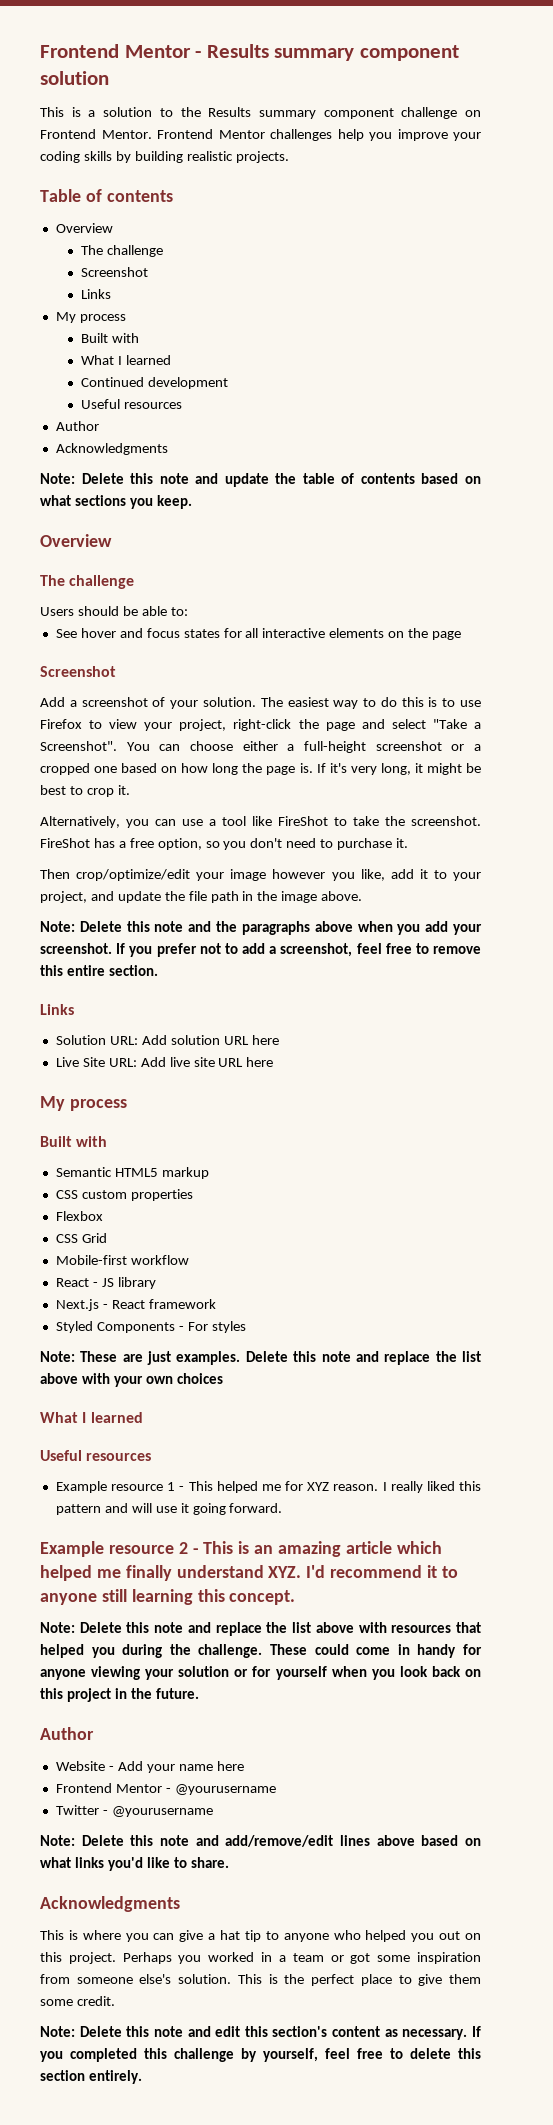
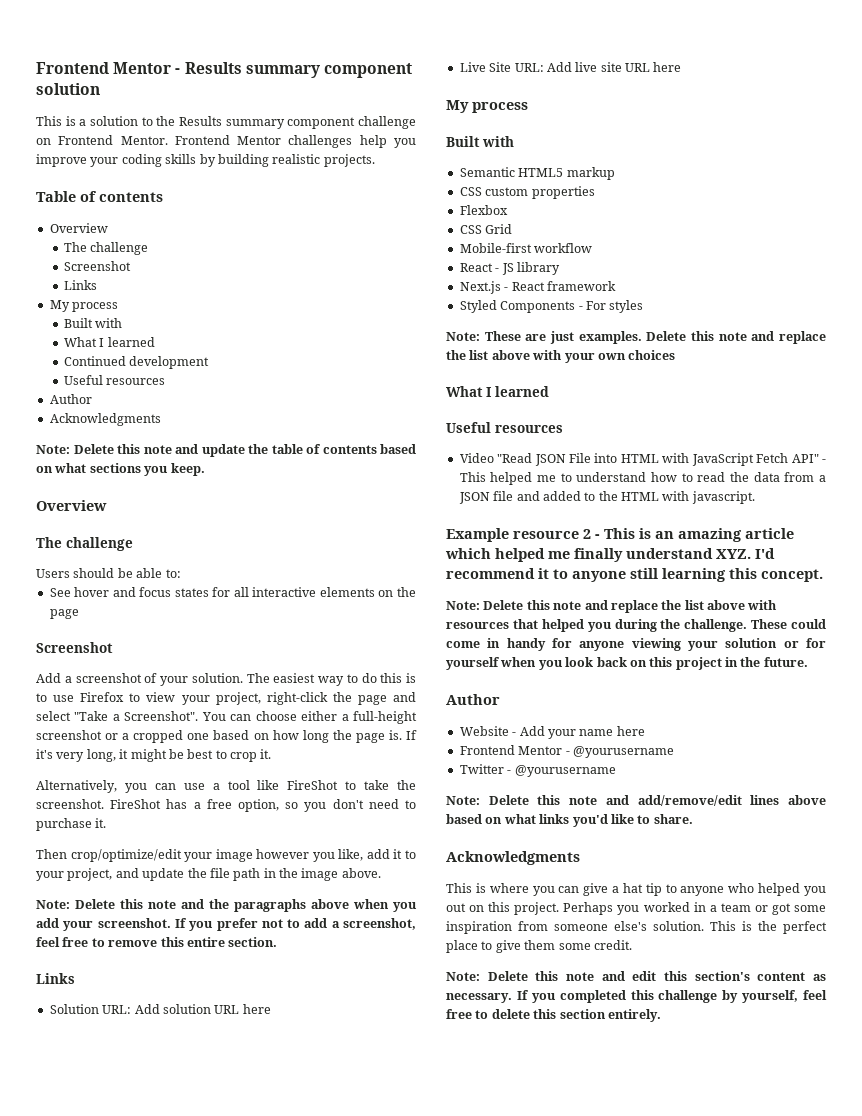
[55,1481,481,1493] [55,1503,283,1515] Example resource 1 - This helped me for XYZ reason. I really liked this pattern and will use it going forward. -> [459,453,826,466] [459,472,827,485] [458,491,755,504] Video "Read JSON File into HTML with JavaScript Fetch API" - This helped me to understand how to read the data from a JSON file and added to the HTML with javascript.

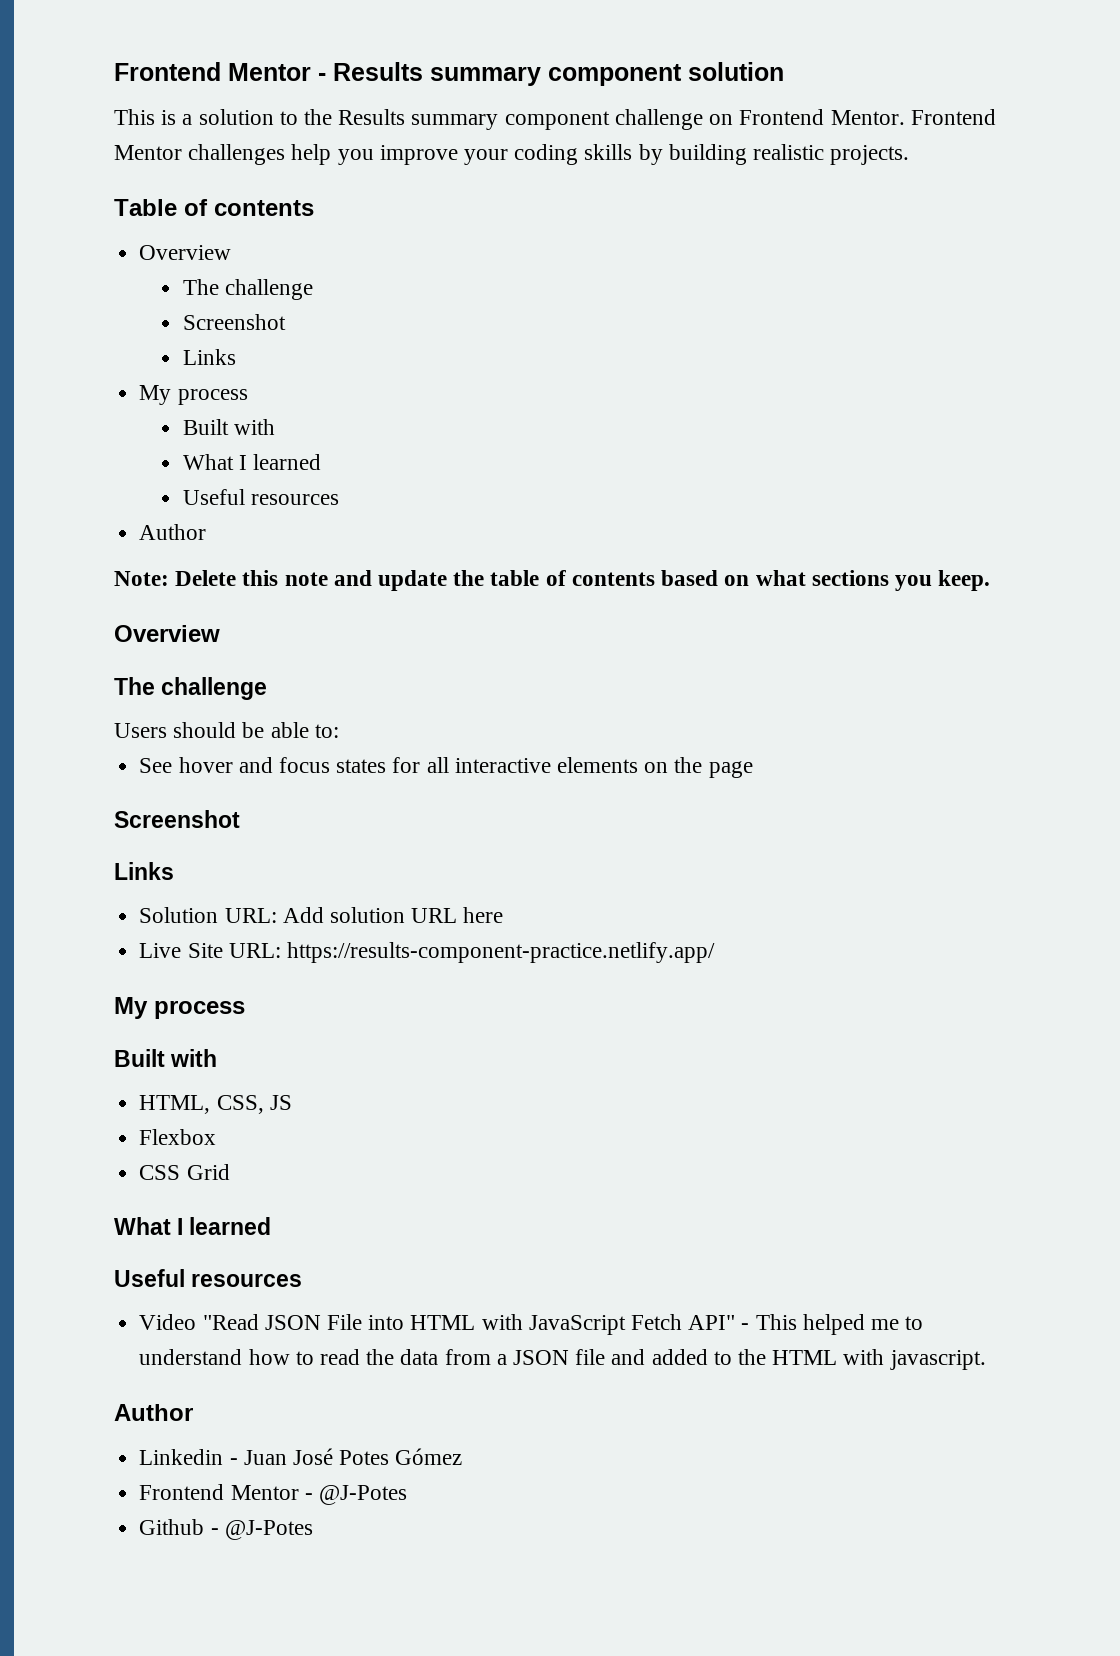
[63,356,210,369] // Continued development -> (322, 462) none
[49,413,161,426] // Acknowledgments -> (207, 532) none
[36,673,416,686] [36,692,416,705] [36,711,418,724] [36,730,417,743] [36,749,272,762] [36,780,416,793] [36,799,416,812] [36,818,107,831] [36,849,416,862] [36,868,381,881] [36,899,417,912] [36,918,417,931] [36,937,278,947] // Add a screenshot of your solution. The easiest way to do this is to use Firefox to view your project, right-click the page and select "Take a Screenshot". You can choose either a full-height screenshot or a cropped one based on how long the page is. If it's very long, it might be best to crop it. // Alternatively, you can use a tool like FireShot to take the screenshot. FireShot has a free option, so you don't need to purchase it. // Then crop/optimize/edit your image however you like, add it to your project, and update the file path in the image above. // Note: Delete this note and the paragraphs above when you add your screenshot. If you prefer not to add a screenshot, feel free to remove this entire section. -> (240, 819) none
[546,62,682,72] [446,100,528,113] [446,136,514,147] [459,167,615,180] [459,186,595,199] [459,205,508,215] [459,224,513,234] [459,243,593,253] [459,262,560,275] [459,281,616,294] [459,300,644,313] [446,331,826,344] [446,350,676,363] Add live site URL here // My process // Built with // Semantic HTML5 markup // CSS custom properties // Flexbox // CSS Grid // Mobile-first workflow // React - JS library // Next.js - React framework // Styled Components - For styles // Note: These are just examples. Delete this note and replace the list above with your own choices -> [286,942,715,963] [114,997,245,1019] [114,1049,218,1067] [139,1095,292,1114] [139,1129,217,1145] [139,1164,230,1180] https://results-component-practice.netlify.app/ // My process // Built with // HTML, CSS, JS // Flexbox // CSS Grid
[446,528,794,542] [445,548,775,562] [446,568,823,582] [446,600,778,613] [446,619,826,632] [446,638,826,651] [446,657,808,670] [446,694,500,705] [459,726,645,739] [459,745,674,758] [459,764,616,777] [446,795,826,806] [446,814,693,827] [446,851,580,865] [446,883,826,896] [446,902,826,915] [446,921,827,934] [446,940,632,953] [446,971,826,981] [446,990,827,1003] [446,1009,661,1022] Example resource 2 - This is an amazing article which helped me finally understand XYZ. I'd recommend it to anyone still learning this concept. // Note: Delete this note and replace the list above with resources that helped you during the challenge. These could come in handy for anyone viewing your solution or for yourself when you look back on this project in the future. // Author // Website - Add your name here // Frontend Mentor - @yourusername // Twitter - @yourusername // Note: Delete this note and add/remove/edit lines above based on what links you'd like to share. // Acknowledgments // This is where you can give a hat tip to anyone who helped you out on this project. Perhaps you worked in a team or got some inspiration from someone else's solution. This is the perfect place to give them some credit. // Note: Delete this note and edit this section's content as necessary. If you completed this challenge by yourself, feel free to delete this section entirely. -> [114,1404,193,1421] [139,1448,463,1465] [139,1484,407,1505] [139,1519,313,1540] Author // Linkedin - Juan José Potes Gómez // Frontend Mentor - @J-Potes // Github - @J-Potes

